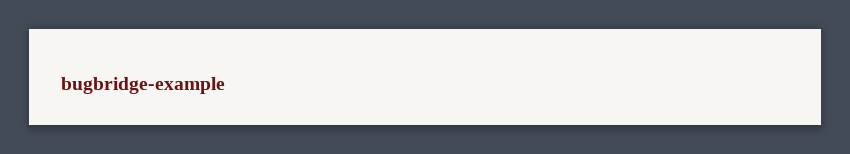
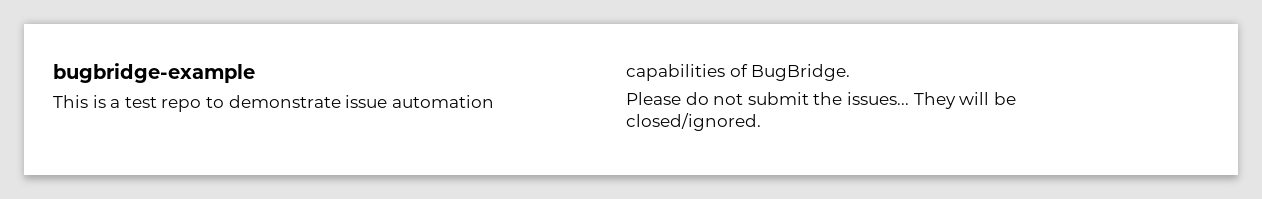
(225, 85) none -> [53,95,494,112] [626,64,851,81] [626,92,1016,109] [626,113,761,131] // This is a test repo to demonstrate issue automation capabilities of BugBridge. // Please do not submit the issues... They will be closed/ignored.

